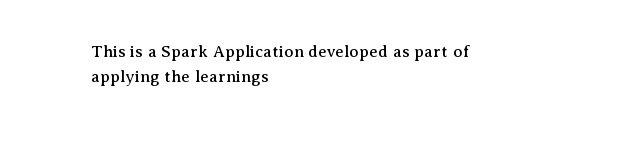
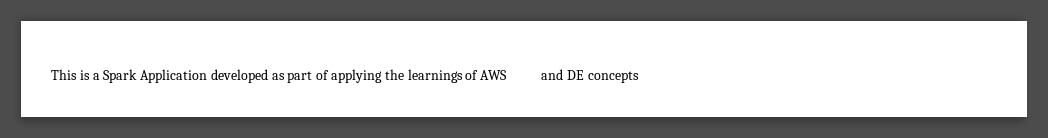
(269, 78) none -> [465,69,639,83] of AWS and DE concepts

